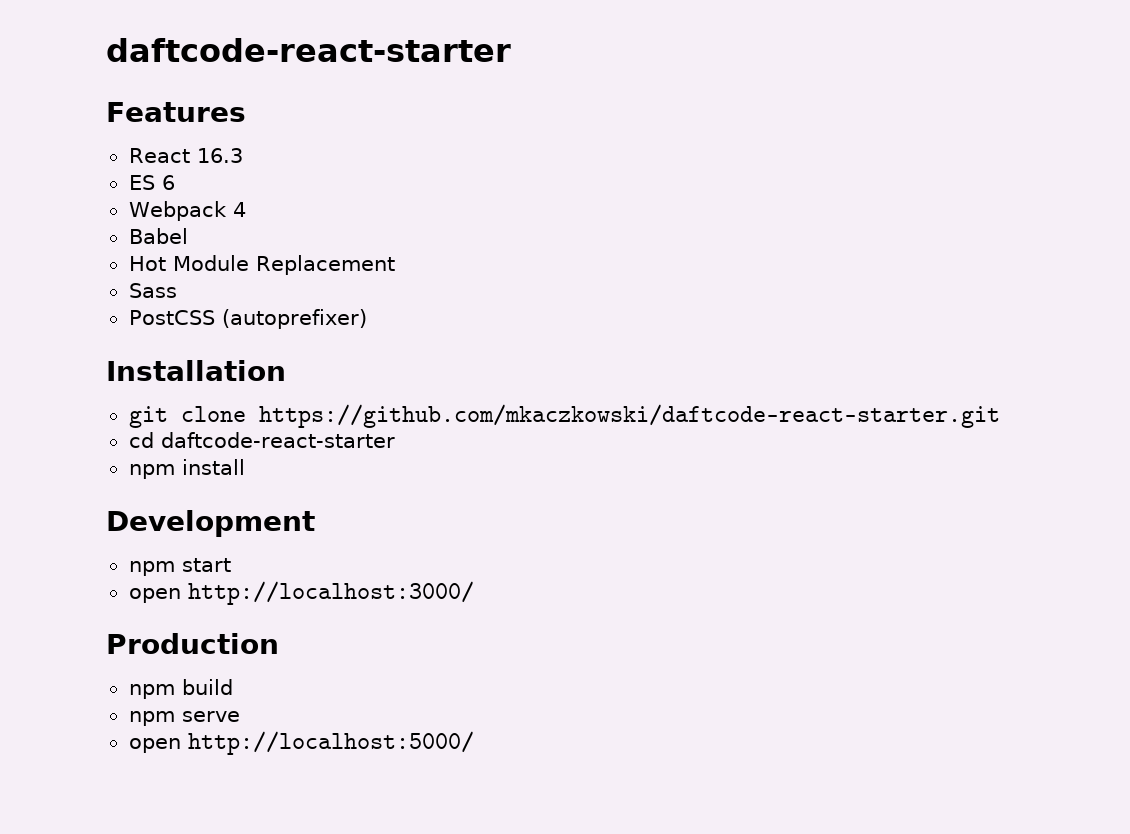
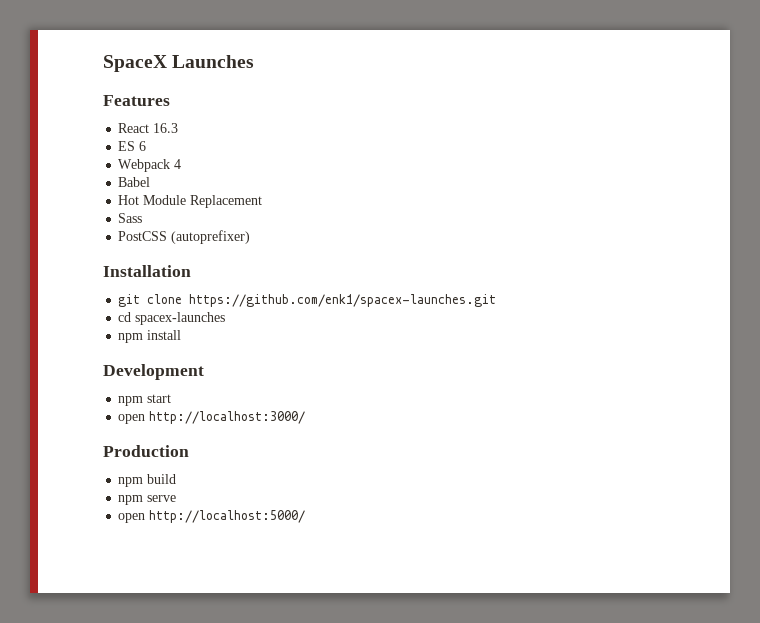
[106,38,511,62] daftcode-react-starter -> [103,55,255,72] SpaceX Launches
[258,404,1000,428] https://github.com/mkaczkowski/daftcode-react-starter.git -> [189,294,497,307] https://github.com/enk1/spacex-launches.git
[160,432,395,448] daftcode-react-starter -> [135,312,226,325] spacex-launches

